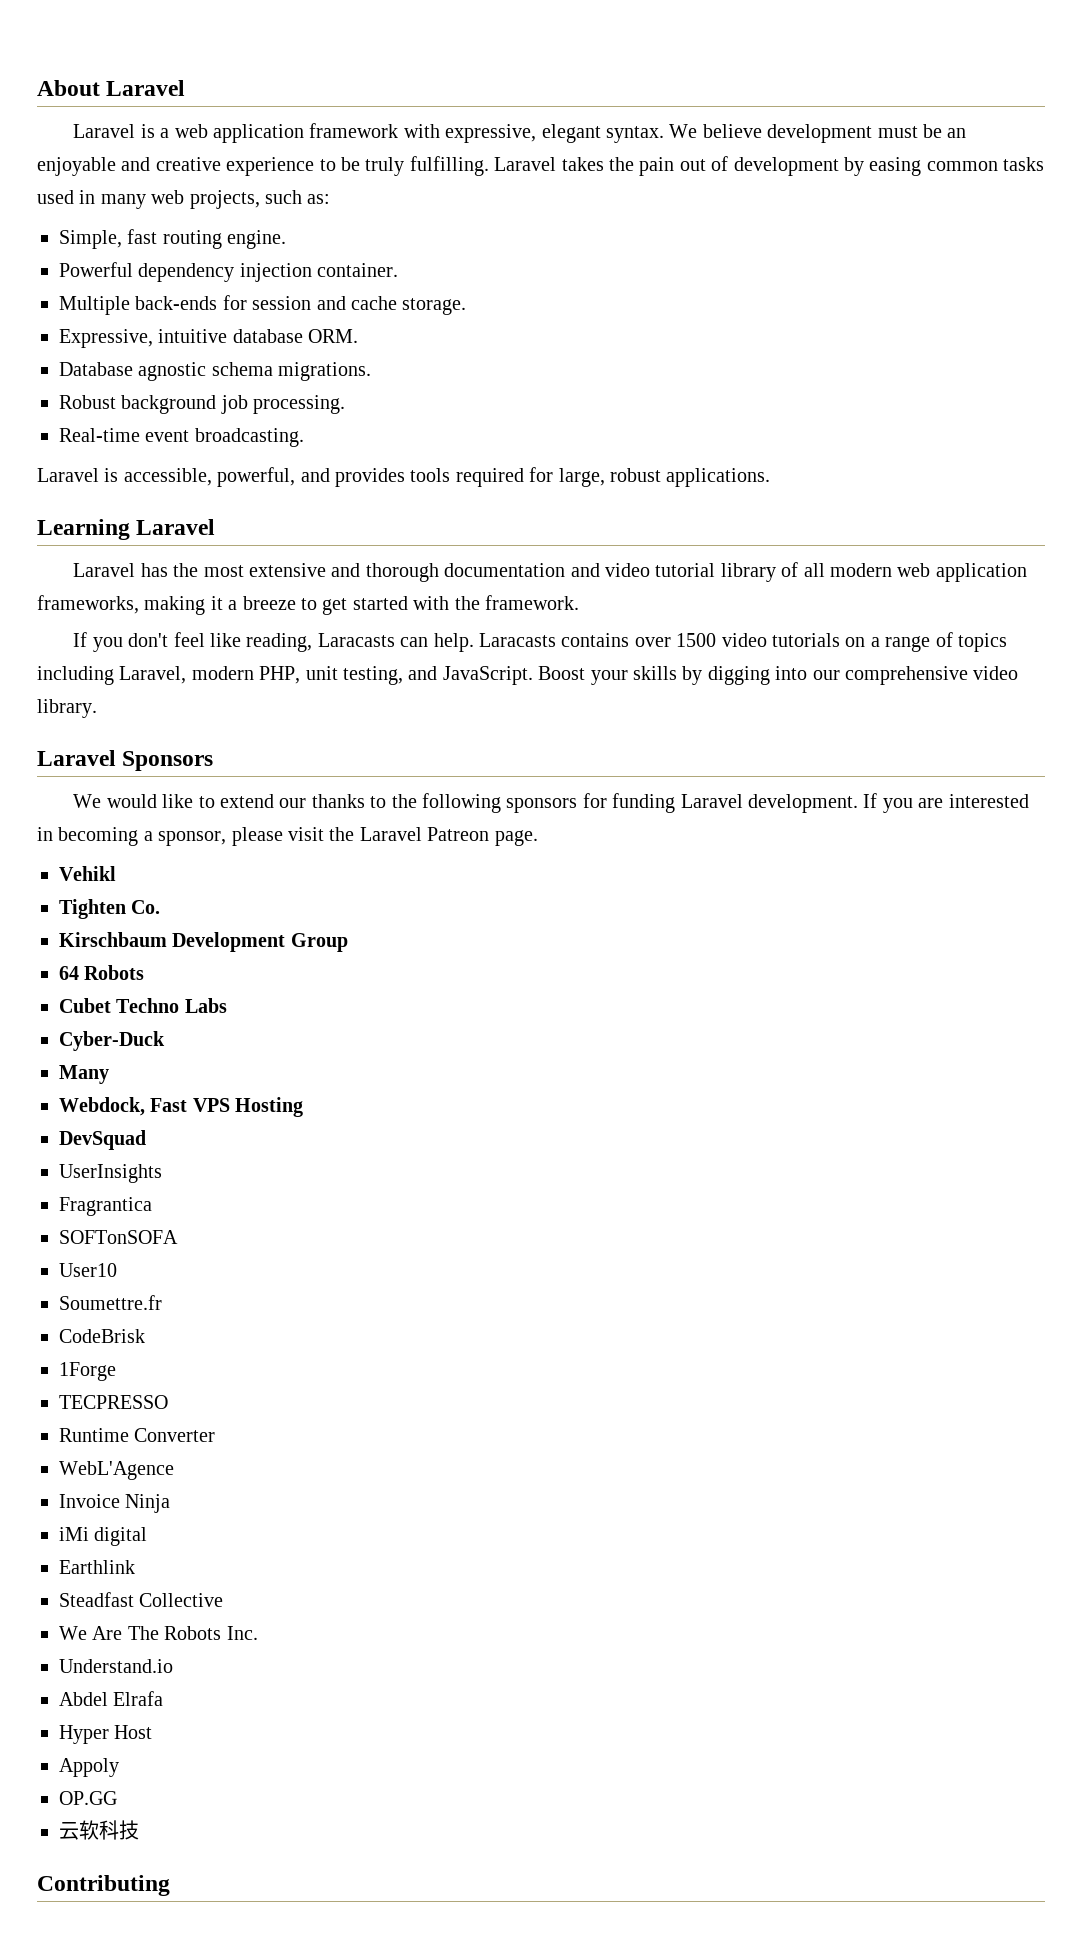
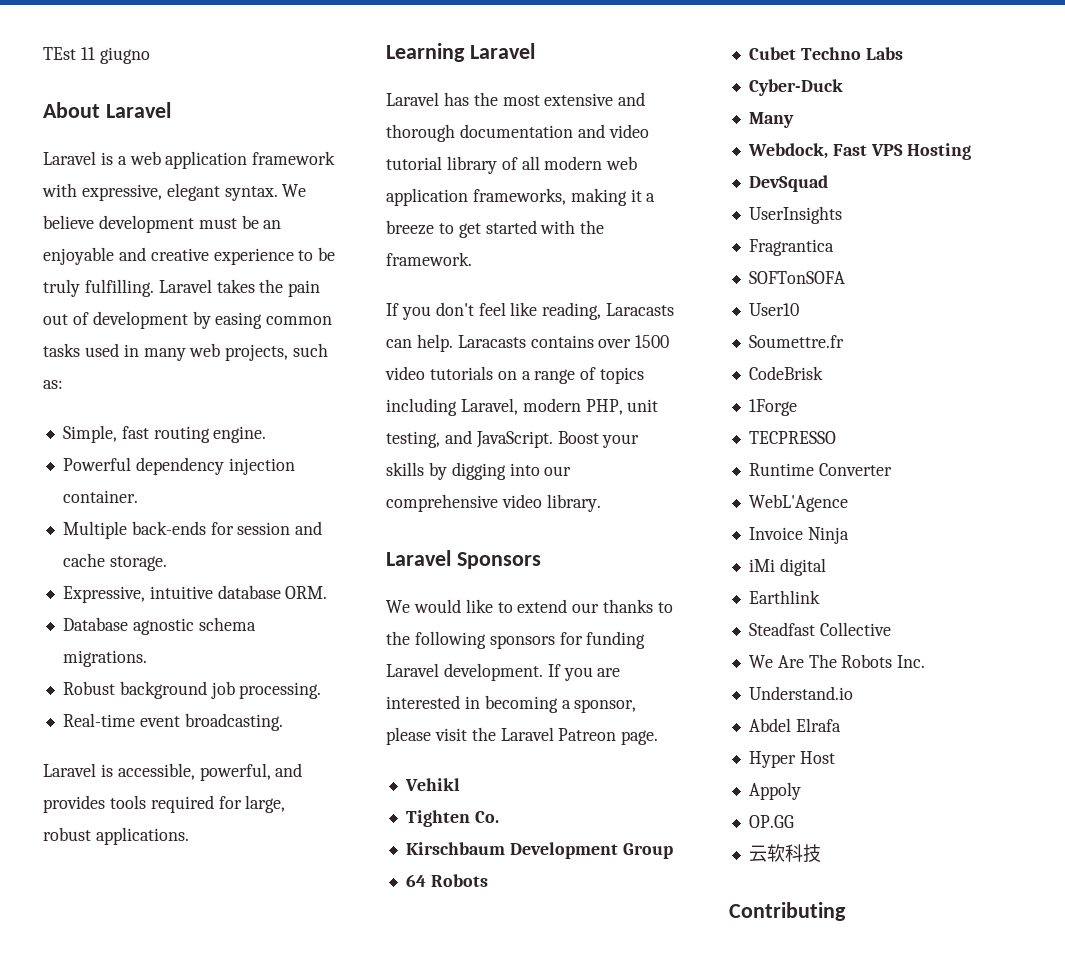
(37, 88) none -> [43,47,150,64] TEst 11 giugno //

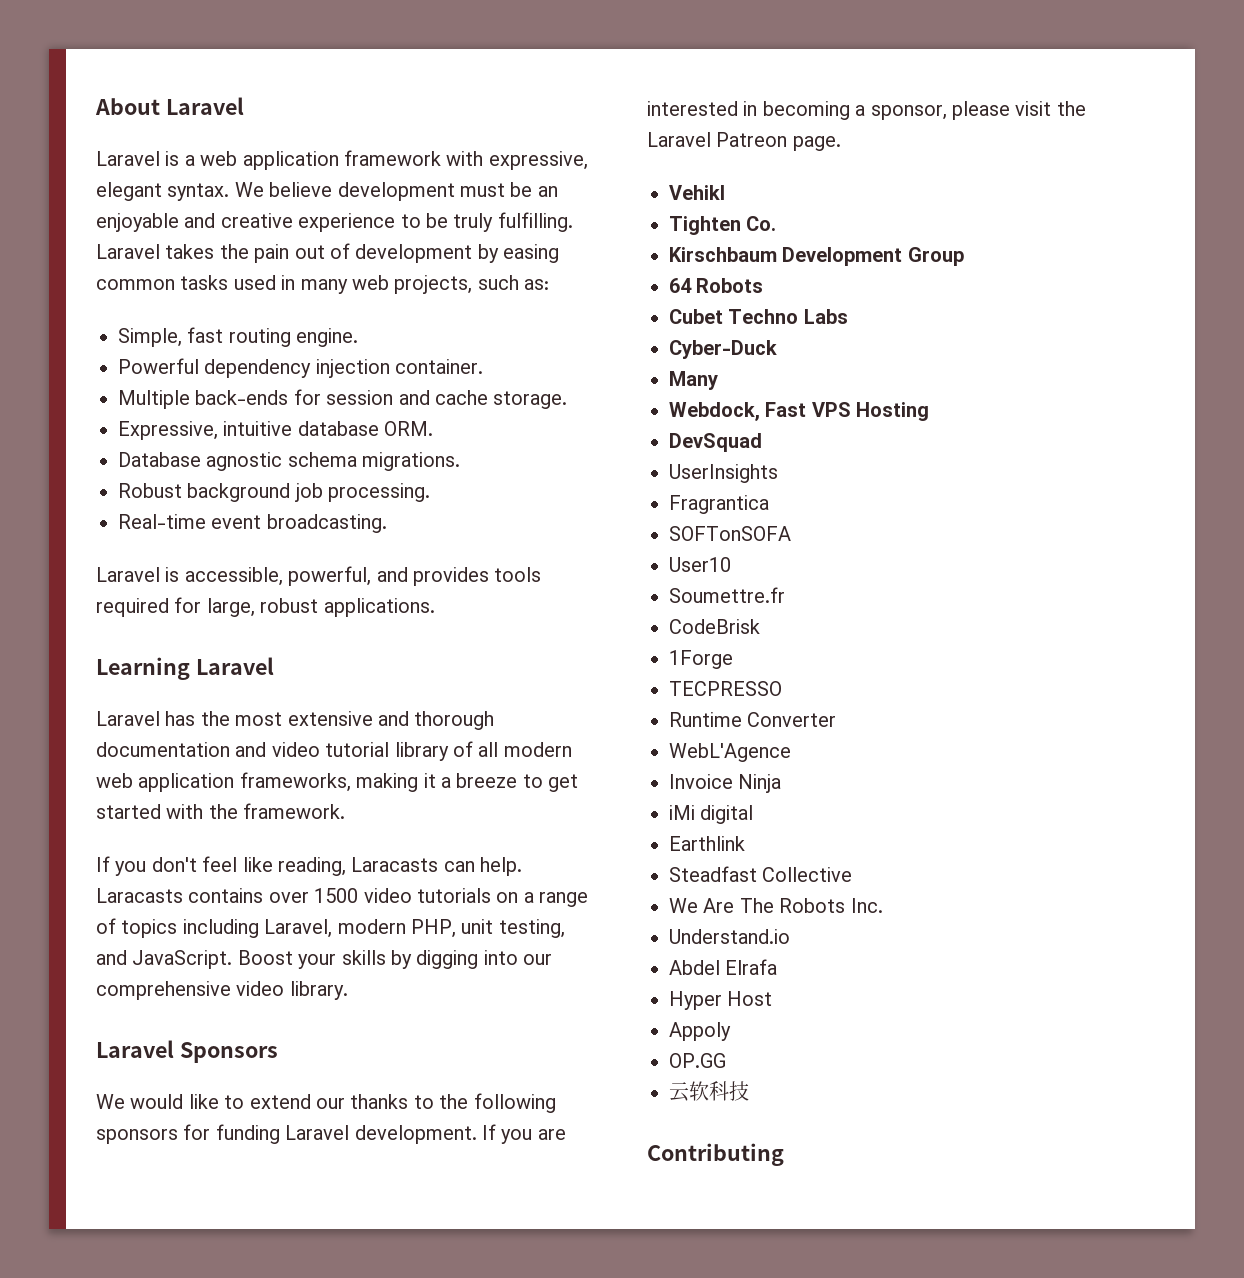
[43,47,150,64] TEst 11 giugno // -> (95, 106) none

